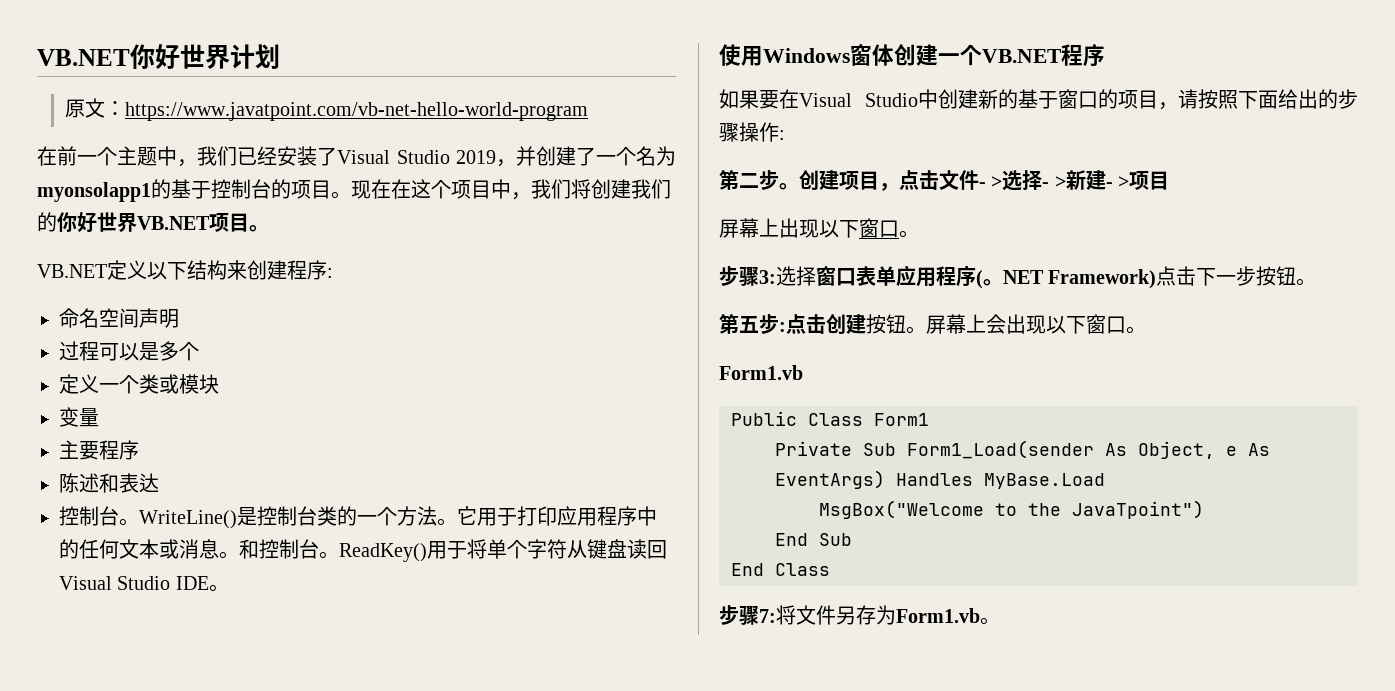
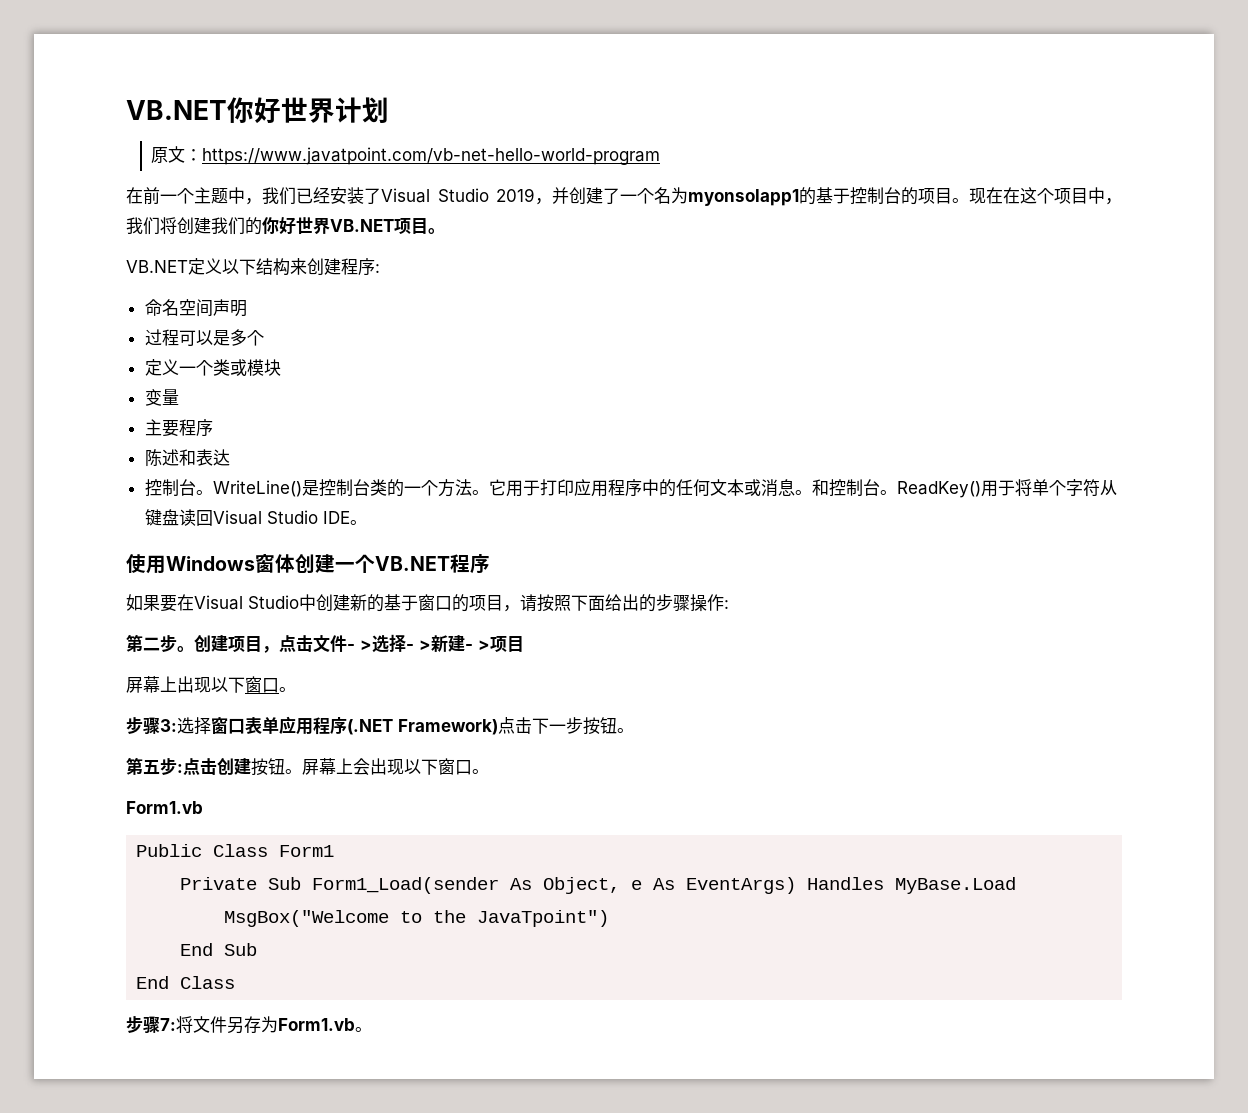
[976,270,1044,289] (。NET -> [347,719,393,735] (.NET

